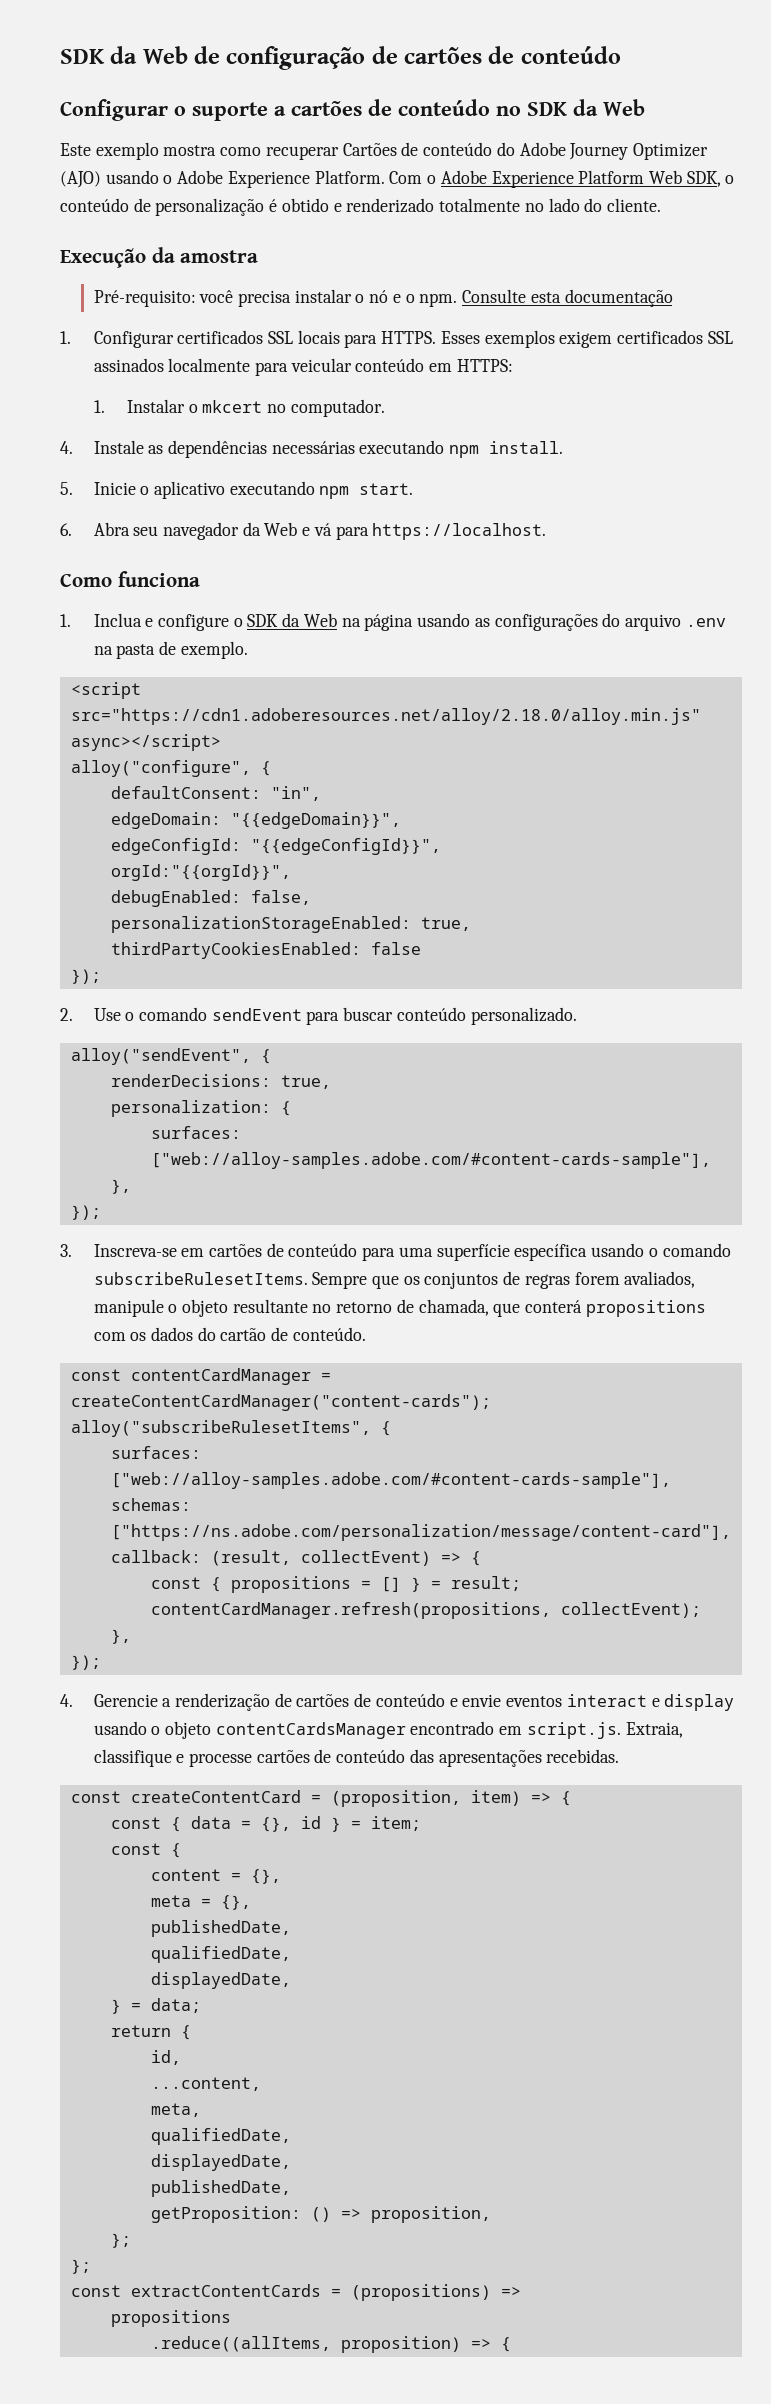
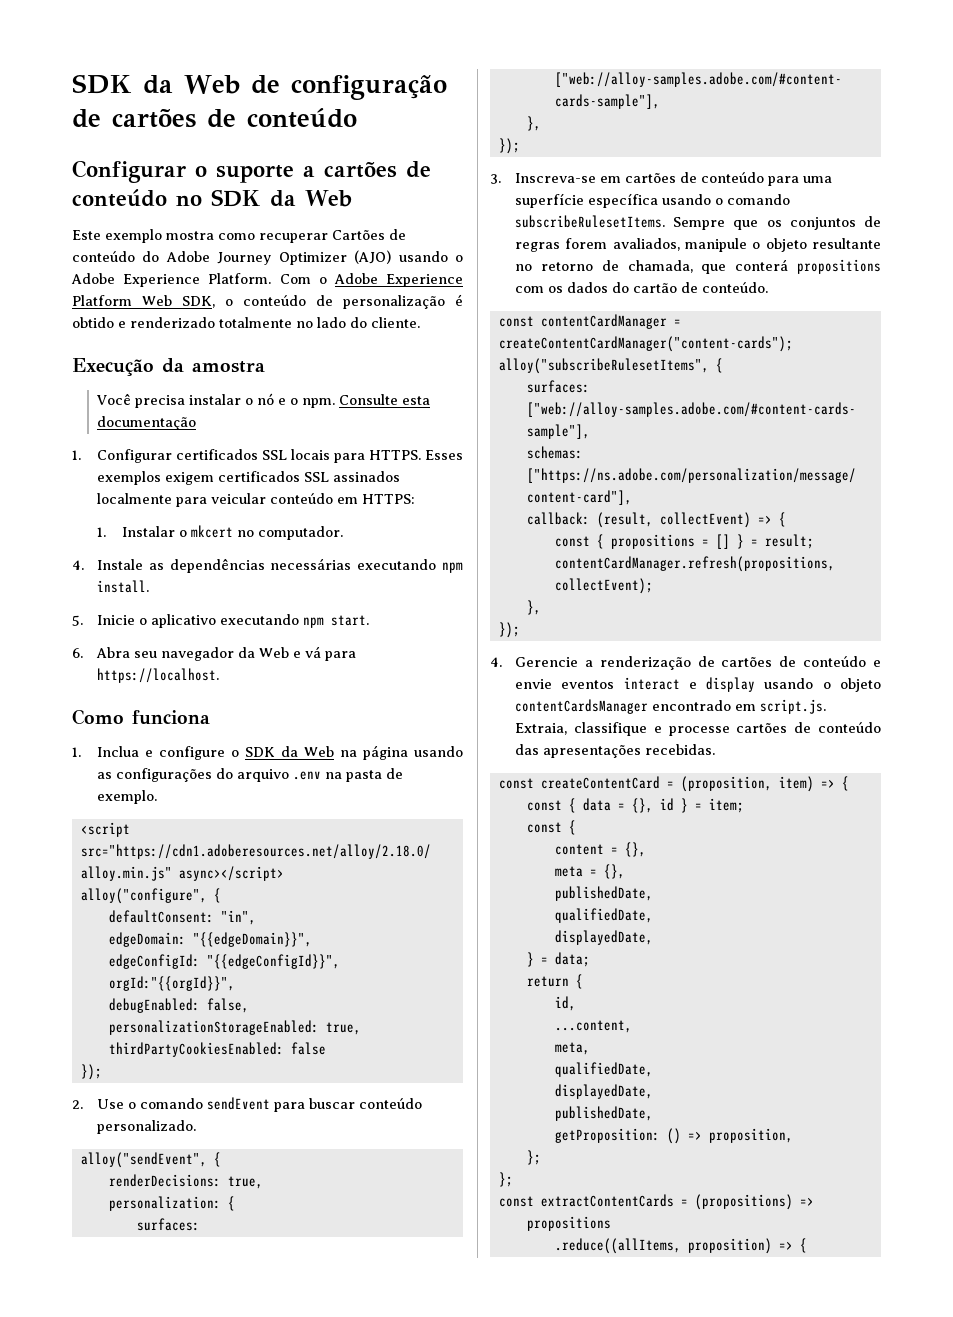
[93,290,234,307] Pré-requisito: você -> [95,393,131,405] Você

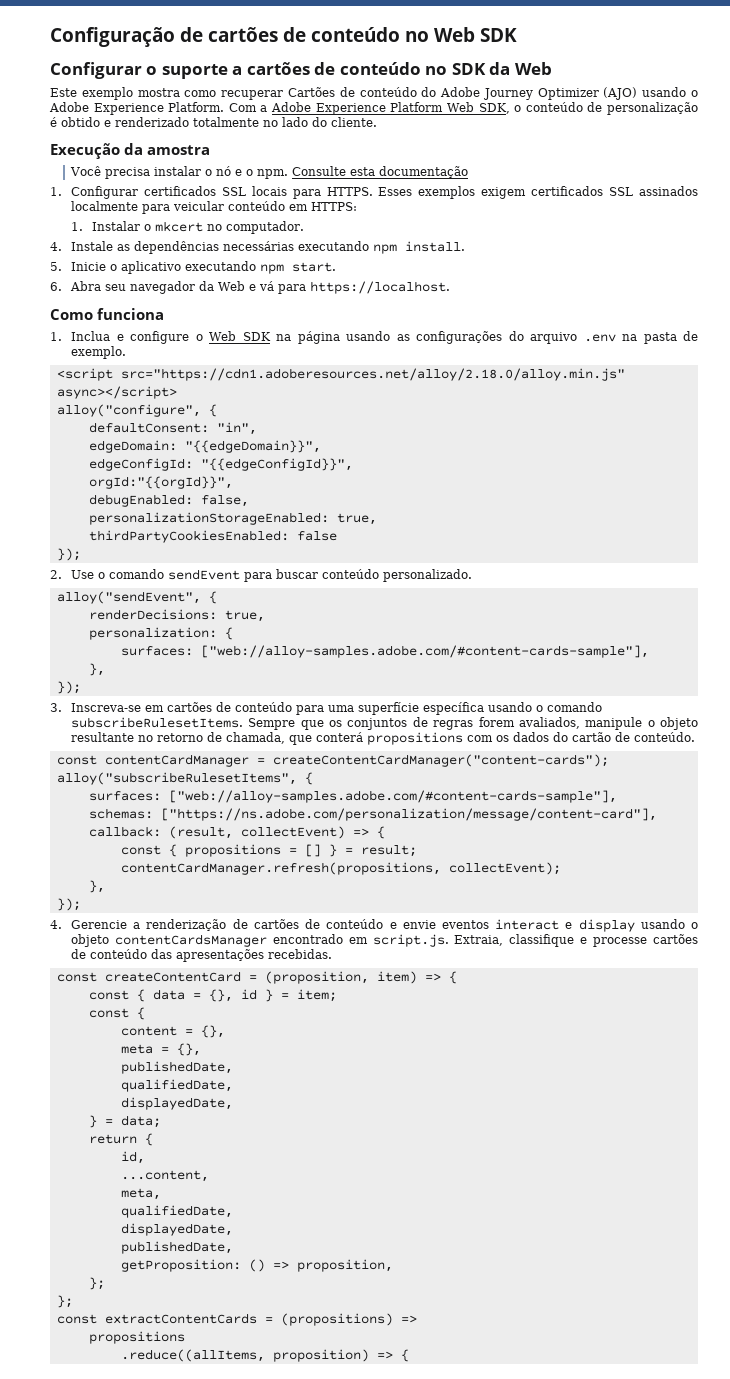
[72,74,447,100] [72,108,357,128] SDK da Web de configuração de cartões de conteúdo -> [50,27,517,47] Configuração de cartões de conteúdo no Web SDK
[318,277,327,284] o -> [260,105,268,112] a
[244,746,334,757] SDK da Web -> [209,331,271,341] Web SDK

